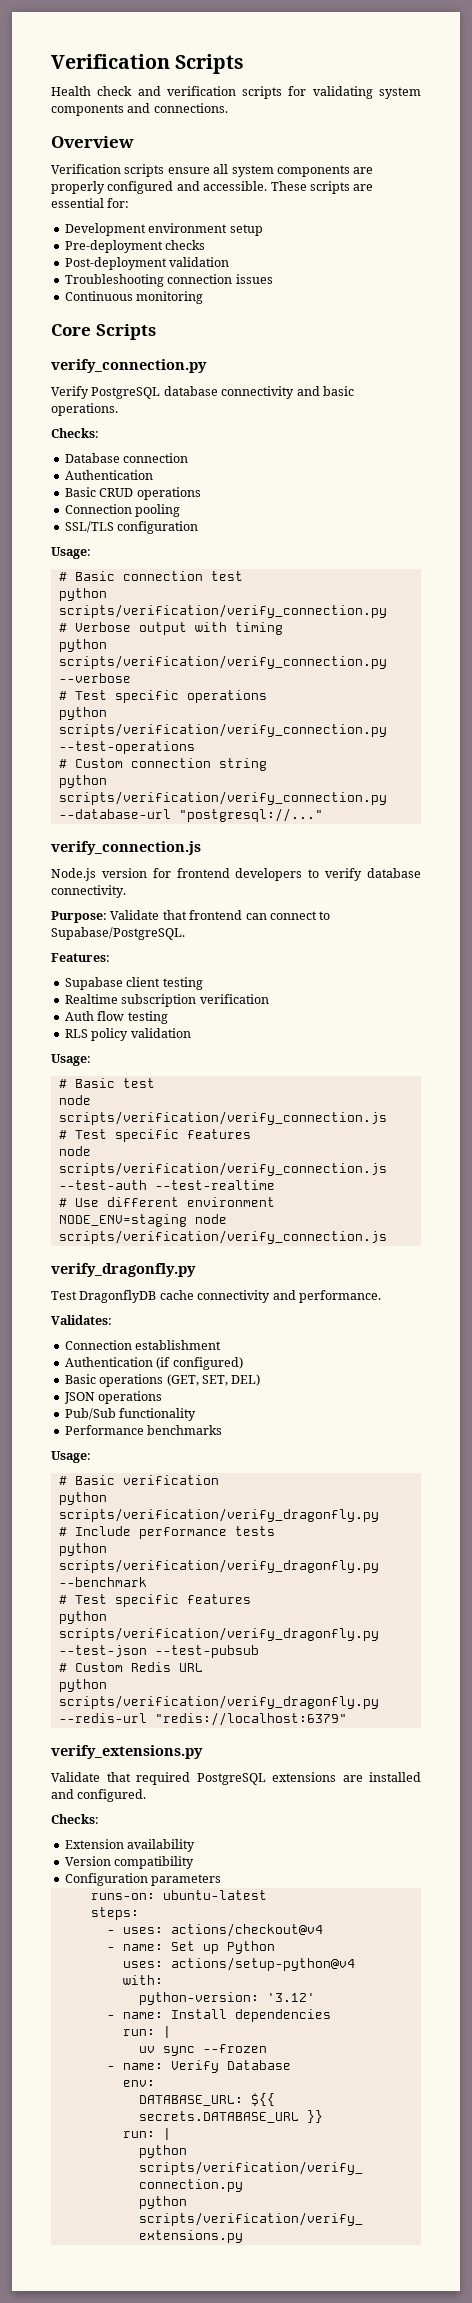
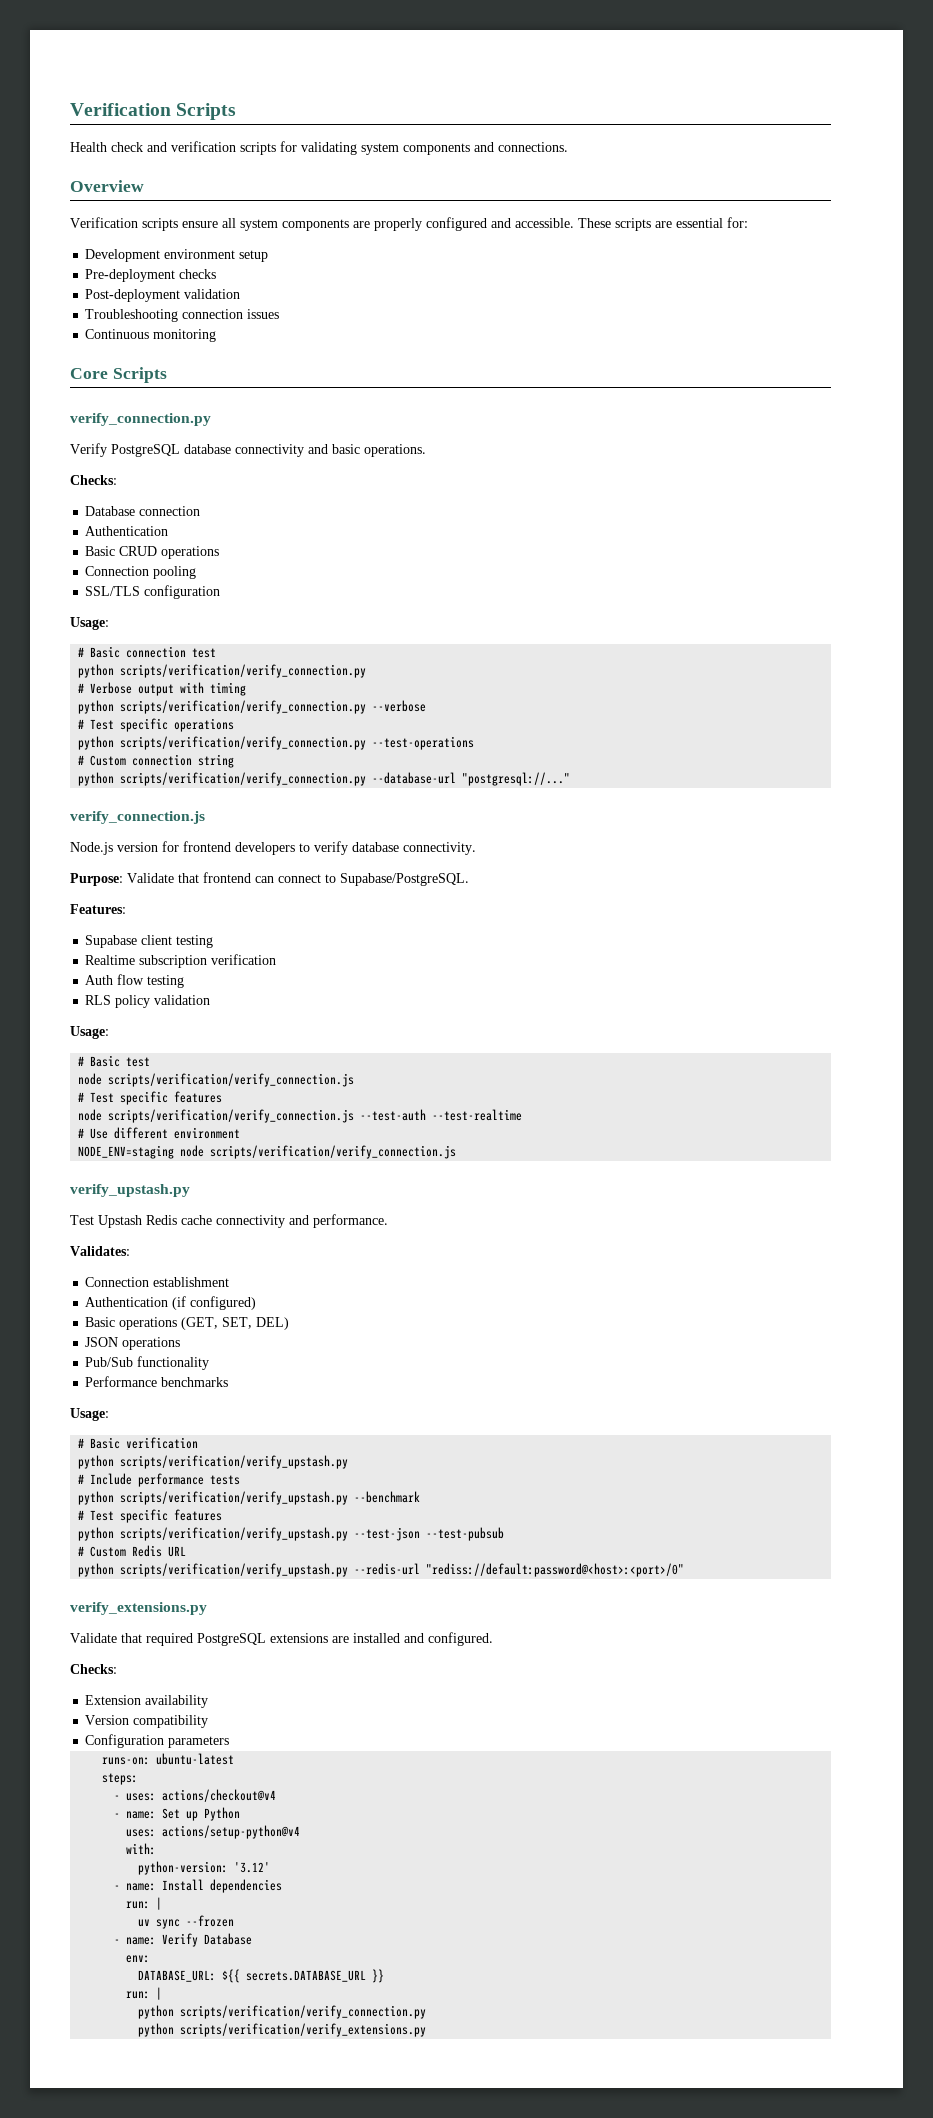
[51,1263,196,1277] [51,1290,157,1303] verify_dragonfly.py // Test DragonflyDB -> [70,1184,190,1197] [70,1215,177,1228] verify_upstash.py // Test Upstash Redis
[58,1508,379,1522] scripts/verification/verify_dragonfly.py -> [120,1455,349,1469] scripts/verification/verify_upstash.py
[58,1559,379,1573] scripts/verification/verify_dragonfly.py -> [120,1491,349,1505] scripts/verification/verify_upstash.py
[58,1627,379,1641] scripts/verification/verify_dragonfly.py -> [120,1527,349,1541] scripts/verification/verify_upstash.py
[58,1695,379,1709] [58,1712,347,1726] scripts/verification/verify_dragonfly.py --redis-url "redis://localhost:6379" -> [120,1563,685,1577] scripts/verification/verify_upstash.py --redis-url "rediss://default:password@<host>:<port>/0"

